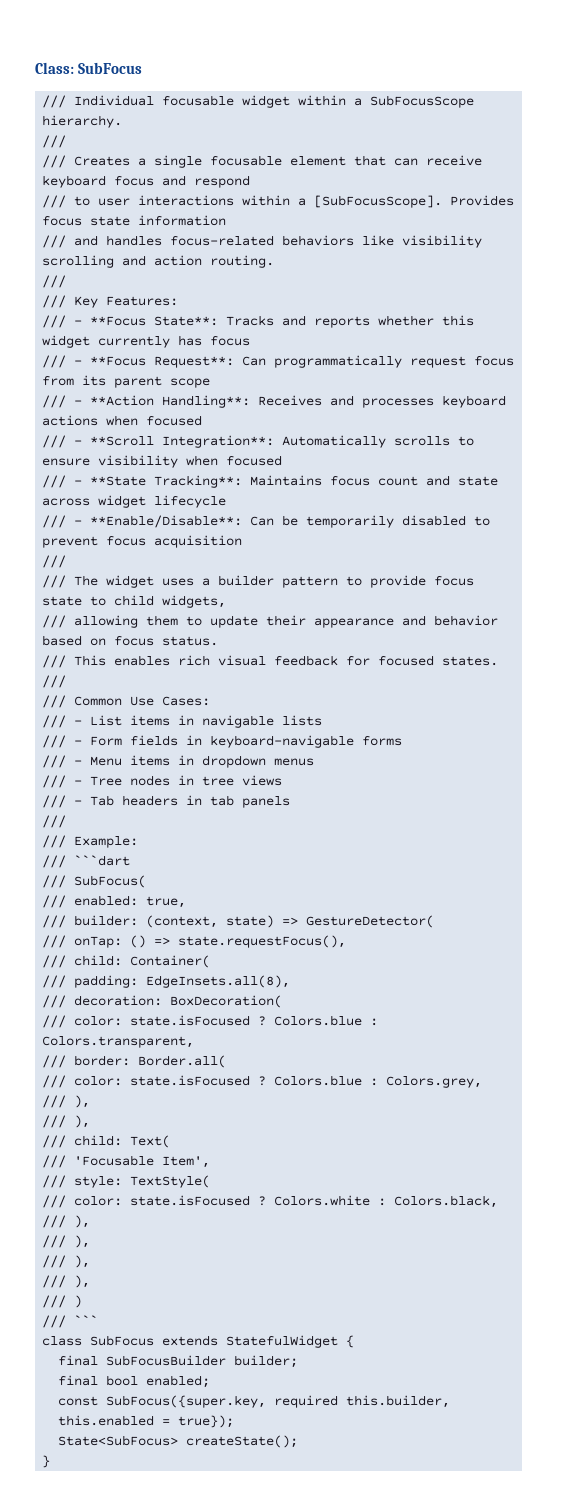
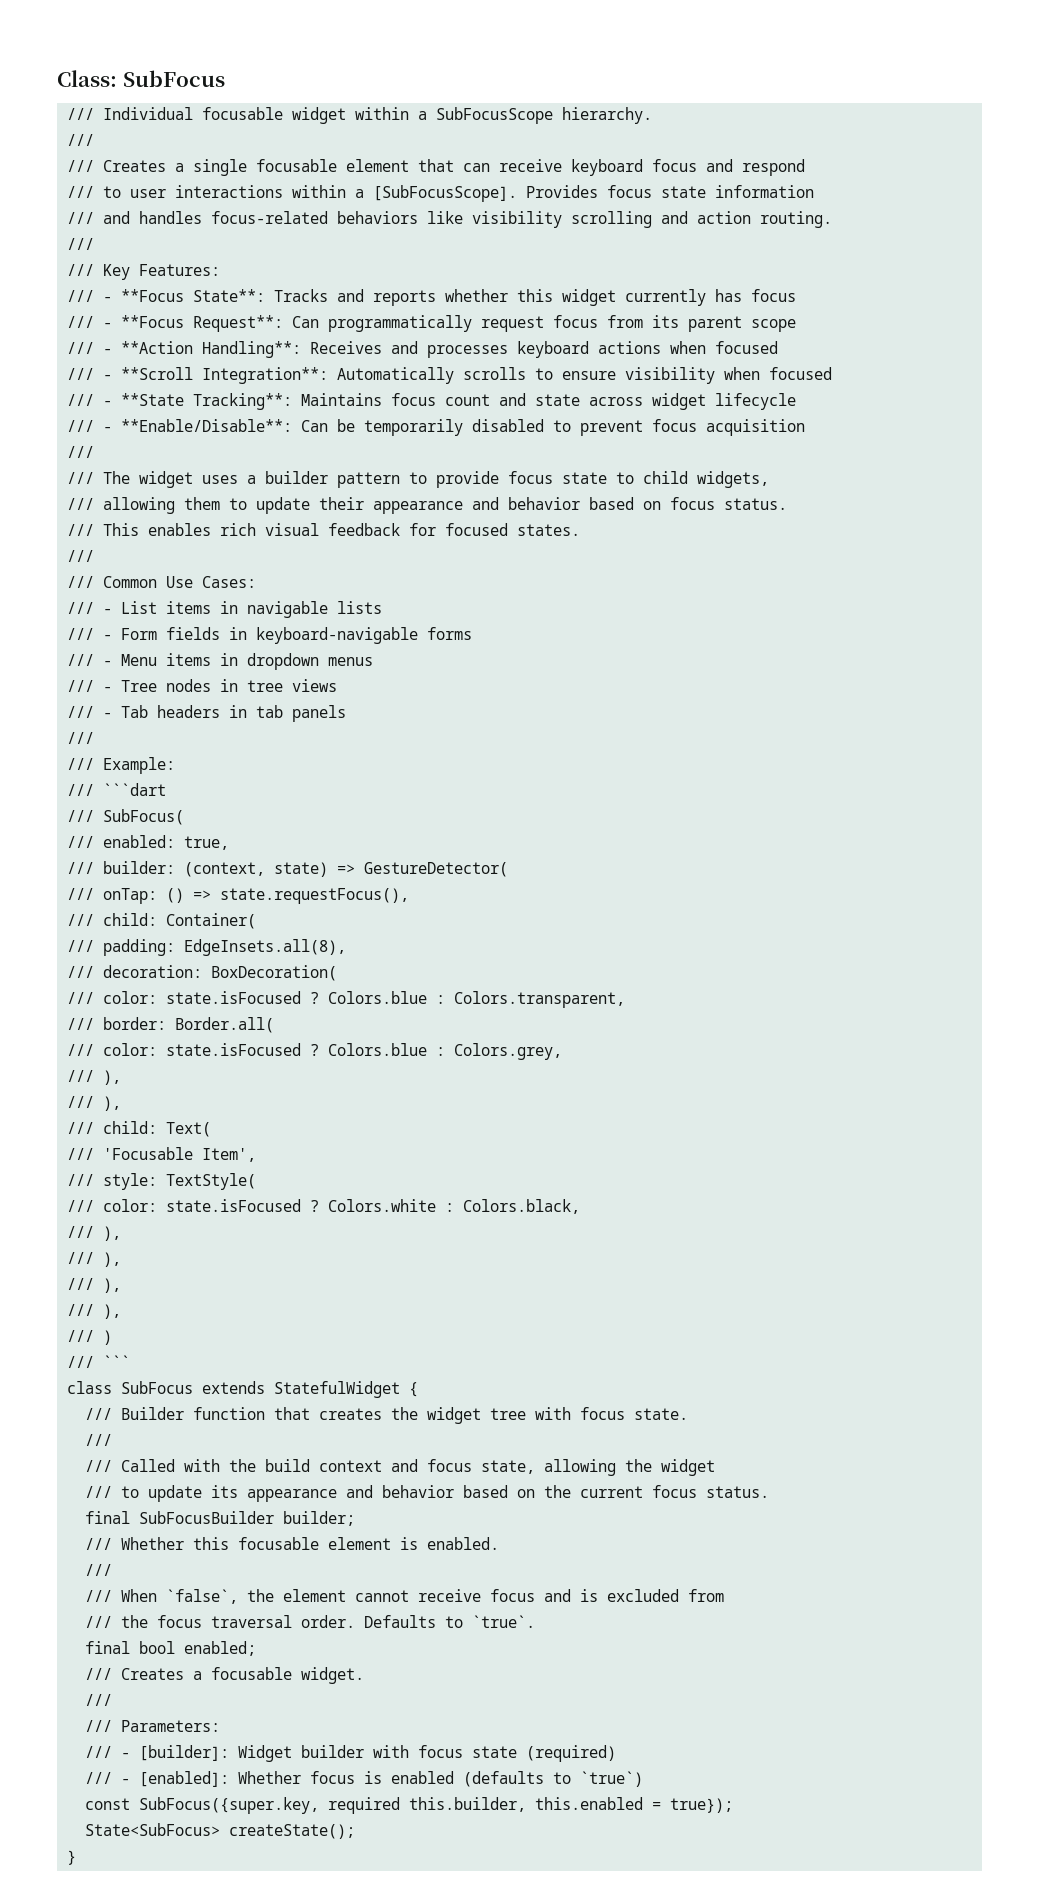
[58,1355,299,1368] [58,1375,211,1388] final SubFocusBuilder builder; // final bool enabled; -> [84,1407,688,1424] [84,1434,112,1446] [84,1459,715,1476] [84,1485,769,1502] [84,1511,355,1526] [84,1537,499,1550] [84,1564,112,1576] [84,1589,724,1604] [84,1615,535,1628] [84,1641,256,1656] [84,1667,364,1684] [84,1694,112,1706] [84,1720,220,1732] [84,1745,616,1762] [84,1771,643,1787] /// Builder function that creates the widget tree with focus state. // /// // /// Called with the build context and focus state, allowing the widget // /// to update its appearance and behavior based on the current focus status. // final SubFocusBuilder builder; // /// Whether this focusable element is enabled. // /// // /// When `false`, the element cannot receive focus and is excluded from // /// the focus traversal order. Defaults to `true`. // final bool enabled; // /// Creates a focusable widget. // /// // /// Parameters: // /// - [builder]: Widget builder with focus state (required) // /// - [enabled]: Whether focus is enabled (defaults to `true`)

